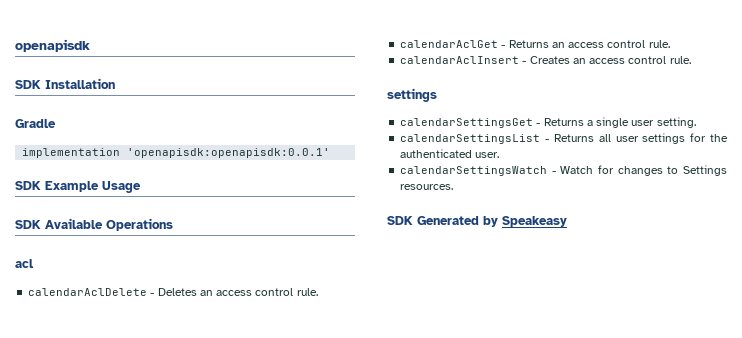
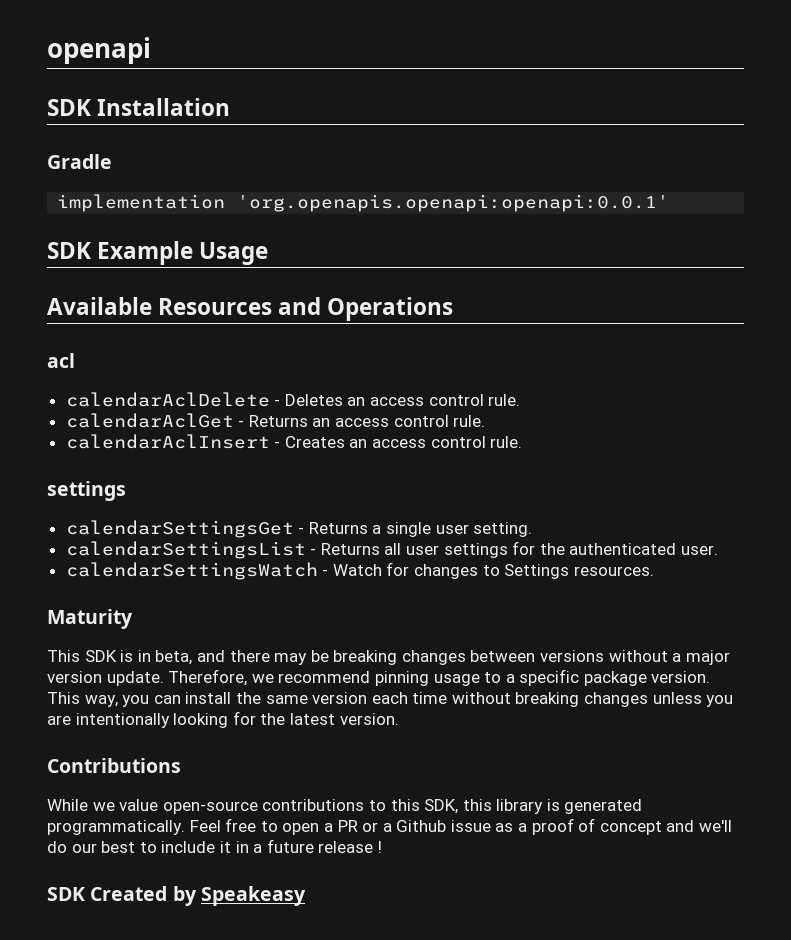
[15,39,90,52] openapisdk -> [47,37,151,64] openapi
[127,148,331,158] 'openapisdk:openapisdk:0.0.1' -> [237,194,670,212] 'org.openapis.openapi:openapi:0.0.1'
[15,218,103,229] SDK Available -> [47,297,322,315] Available Resources and
[387,216,479,225] SDK Generated -> [47,609,133,629] [47,650,730,665] [47,669,711,686] [47,692,734,707] [47,711,399,728] [47,758,181,773] [47,799,643,814] [47,818,733,835] [47,839,382,853] [47,886,168,901] Maturity // This SDK is in beta, and there may be breaking changes between versions without a major version update. Therefore, we recommend pinning usage to a specific package version. This way, you can install the same version each time without breaking changes unless you are intentionally looking for the latest version. // Contributions // While we value open-source contributions to this SDK, this library is generated programmatically. Feel free to open a PR or a Github issue as a proof of concept and we'll do our best to include it in a future release ! // SDK Created

